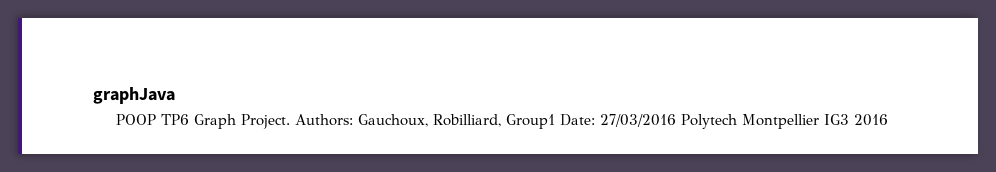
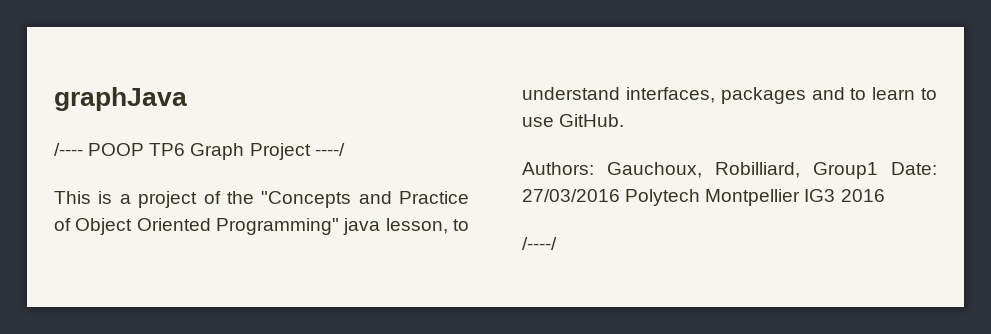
(175, 95) none -> [54,143,83,156] /----
[241,114,291,129] Project. -> [249,143,345,160] [54,191,469,208] [54,218,469,235] [522,87,937,104] [522,114,625,127] Project ----/ // This is a project of the "Concepts and Practice of Object Oriented Programming" java lesson, to understand interfaces, packages and to learn to use GitHub. //
(889, 120) none -> [522,237,557,250] // /----/

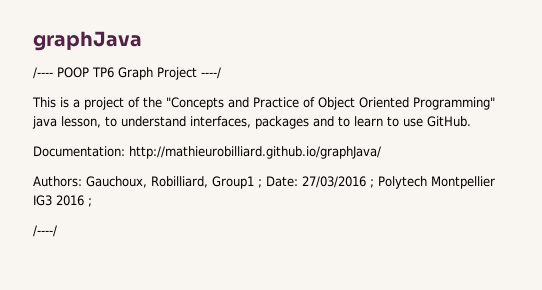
(625, 120) none -> [33,146,381,159] // Documentation: http://mathieurobilliard.github.io/graphJava/
(878, 170) none -> [258,179,262,188] ;
(620, 195) none -> [370,179,374,188] ;
(885, 195) none -> [88,198,92,207] ;

